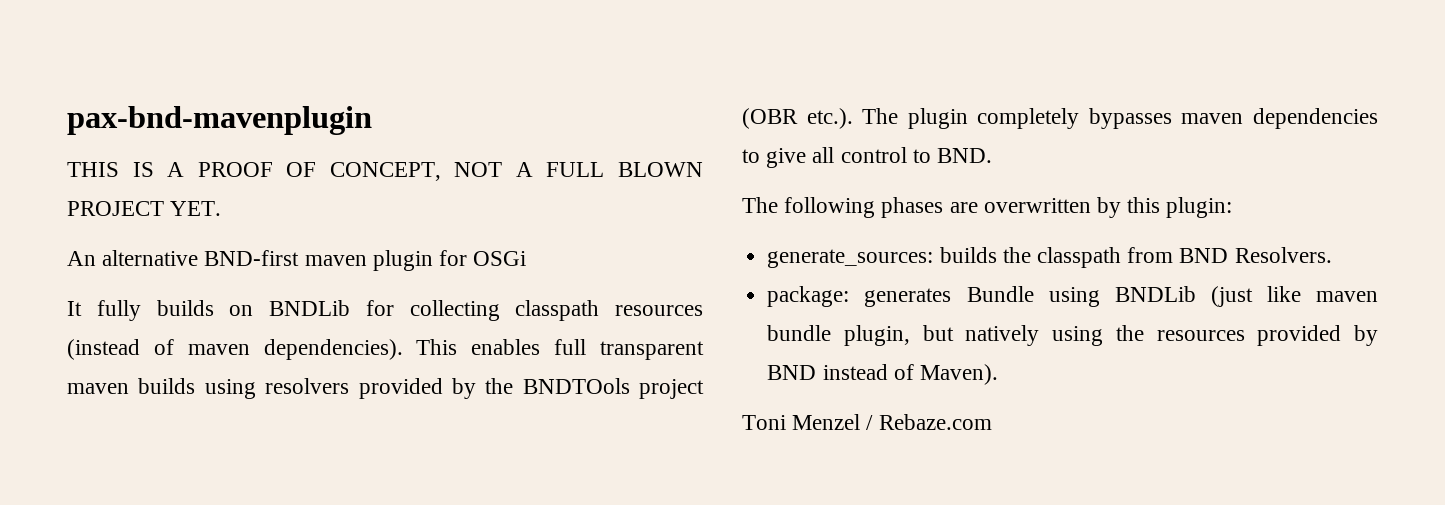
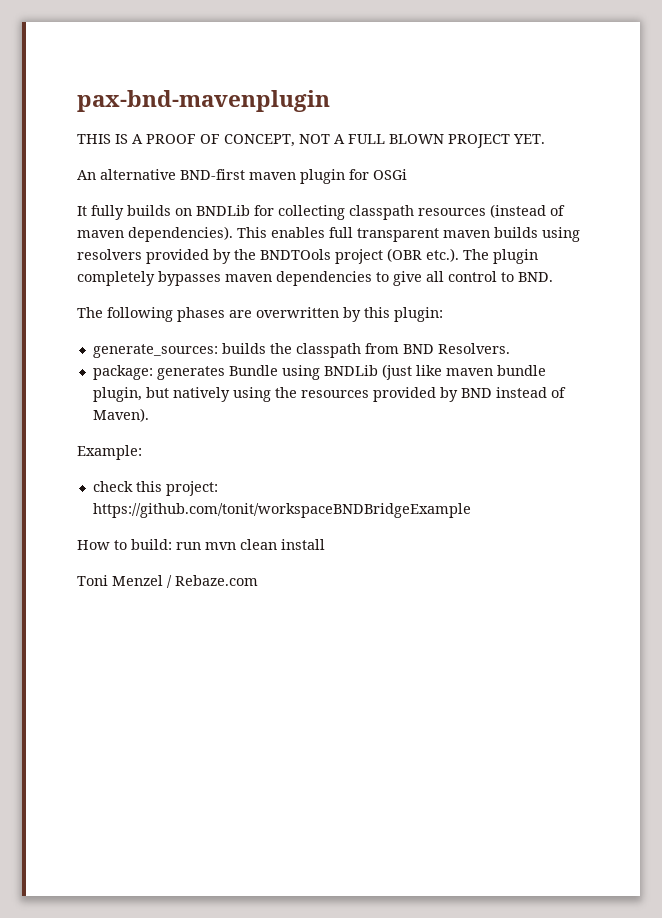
(998, 374) none -> [77,445,142,460] [92,481,218,496] [92,503,471,518] [77,539,325,550] // Example: // check this project: https://github.com/tonit/workspaceBNDBridgeExample // How to build: run mvn clean install

